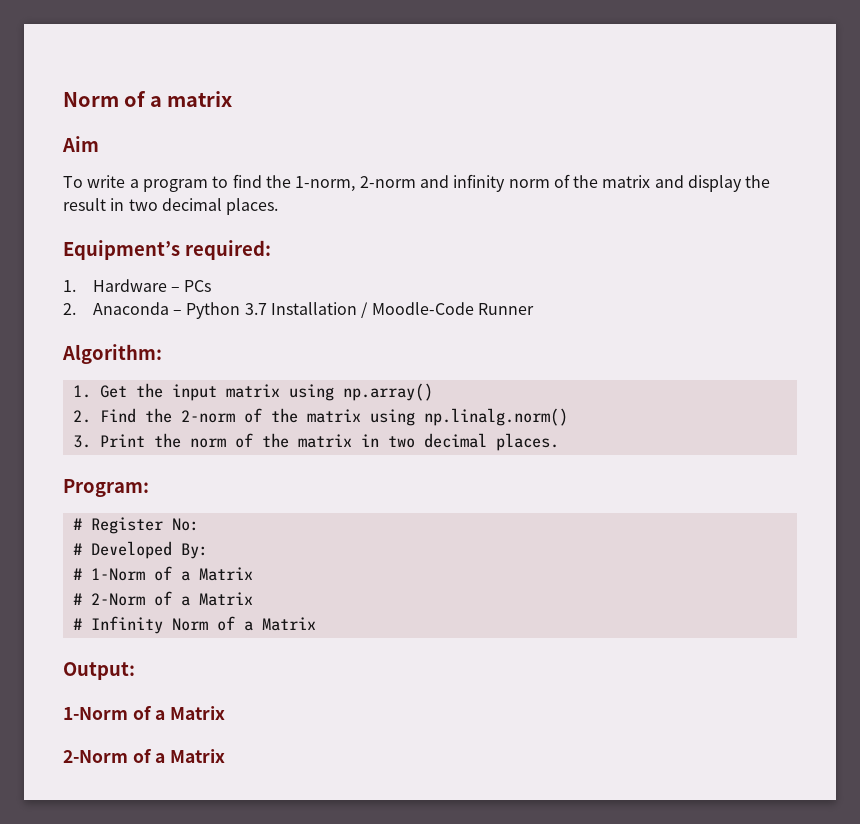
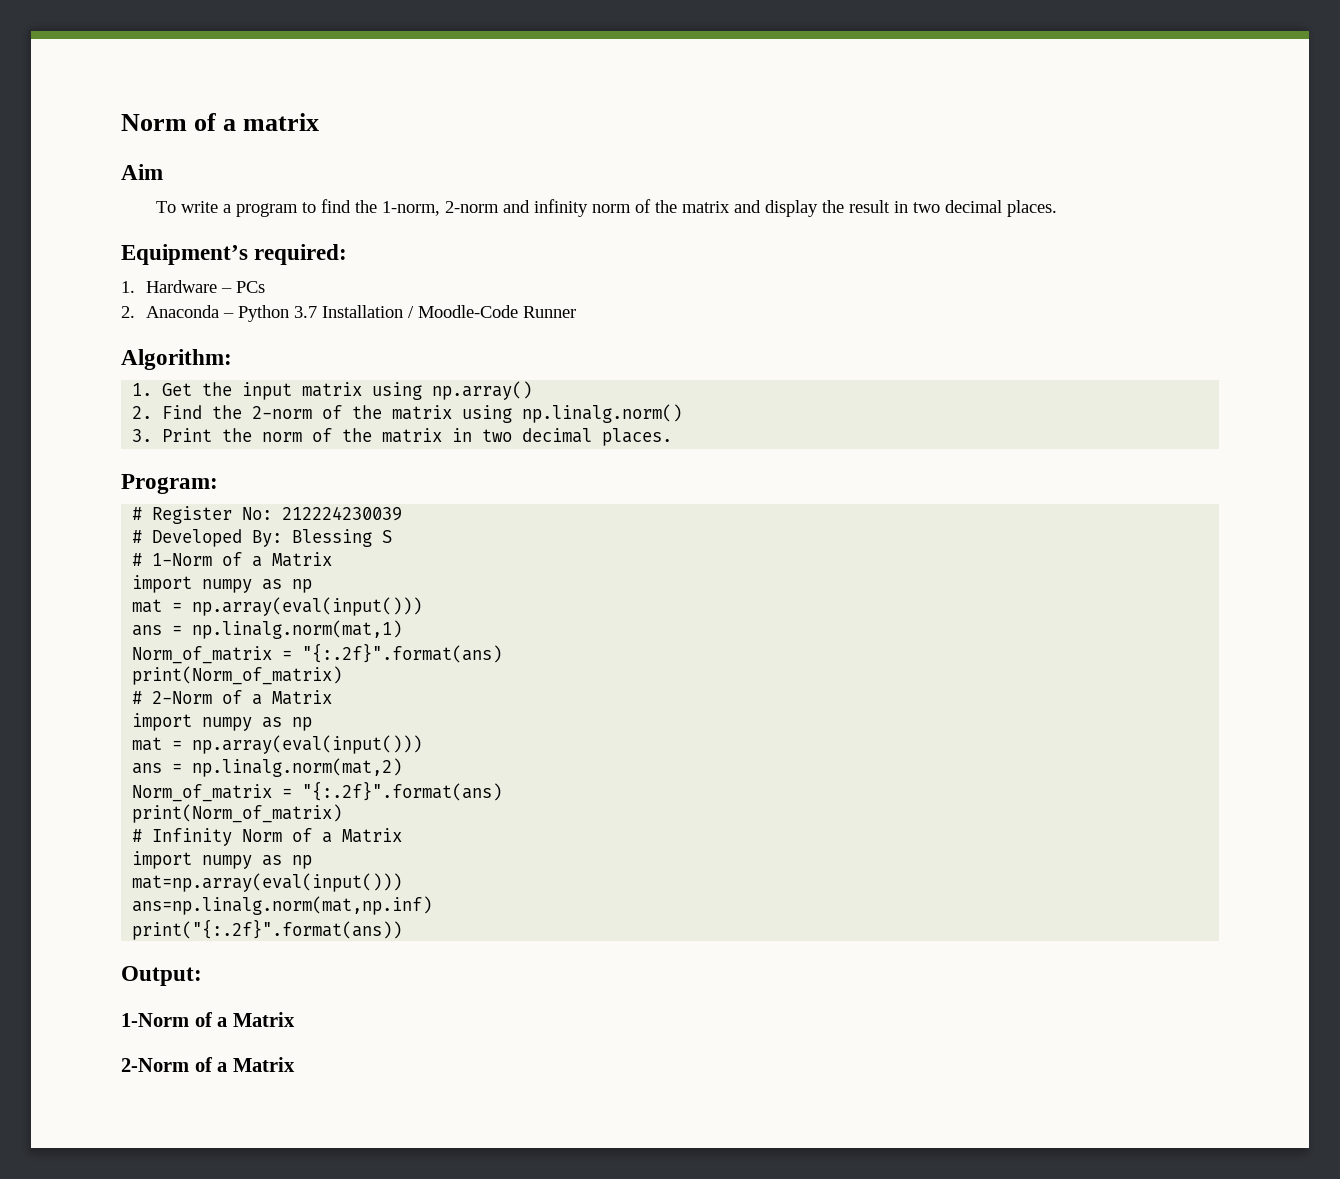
(199, 524) none -> [282,506,403,521] 212224230039
(208, 551) none -> [292,529,393,547] Blessing S
(253, 574) none -> [132,575,313,593] [132,597,423,616] [132,620,403,639] [132,643,503,664] [132,666,343,685] // import numpy as np // mat = np.array(eval(input())) // ans = np.linalg.norm(mat,1) // Norm_of_matrix = "{:.2f}".format(ans) // print(Norm_of_matrix)
(253, 599) none -> [132,713,313,731] [132,735,423,754] [132,758,403,777] [132,781,503,802] [132,804,343,823] // import numpy as np // mat = np.array(eval(input())) // ans = np.linalg.norm(mat,2) // Norm_of_matrix = "{:.2f}".format(ans) // print(Norm_of_matrix)
(316, 624) none -> [132,851,313,869] [132,873,403,892] [132,896,433,915] [132,919,403,940] // import numpy as np // mat=np.array(eval(input())) // ans=np.linalg.norm(mat,np.inf) // print("{:.2f}".format(ans))

